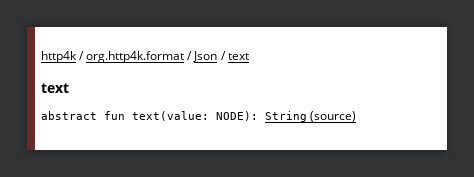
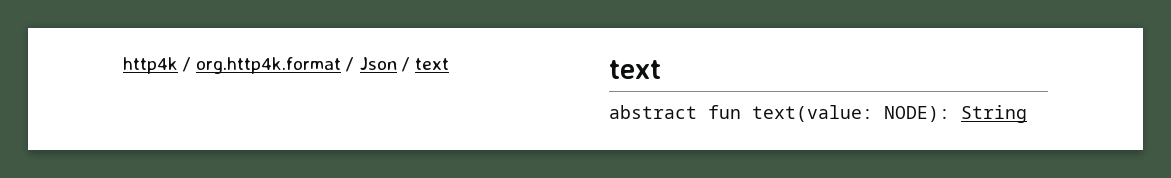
[310,111,357,122] (source) -> (1027, 114) none

